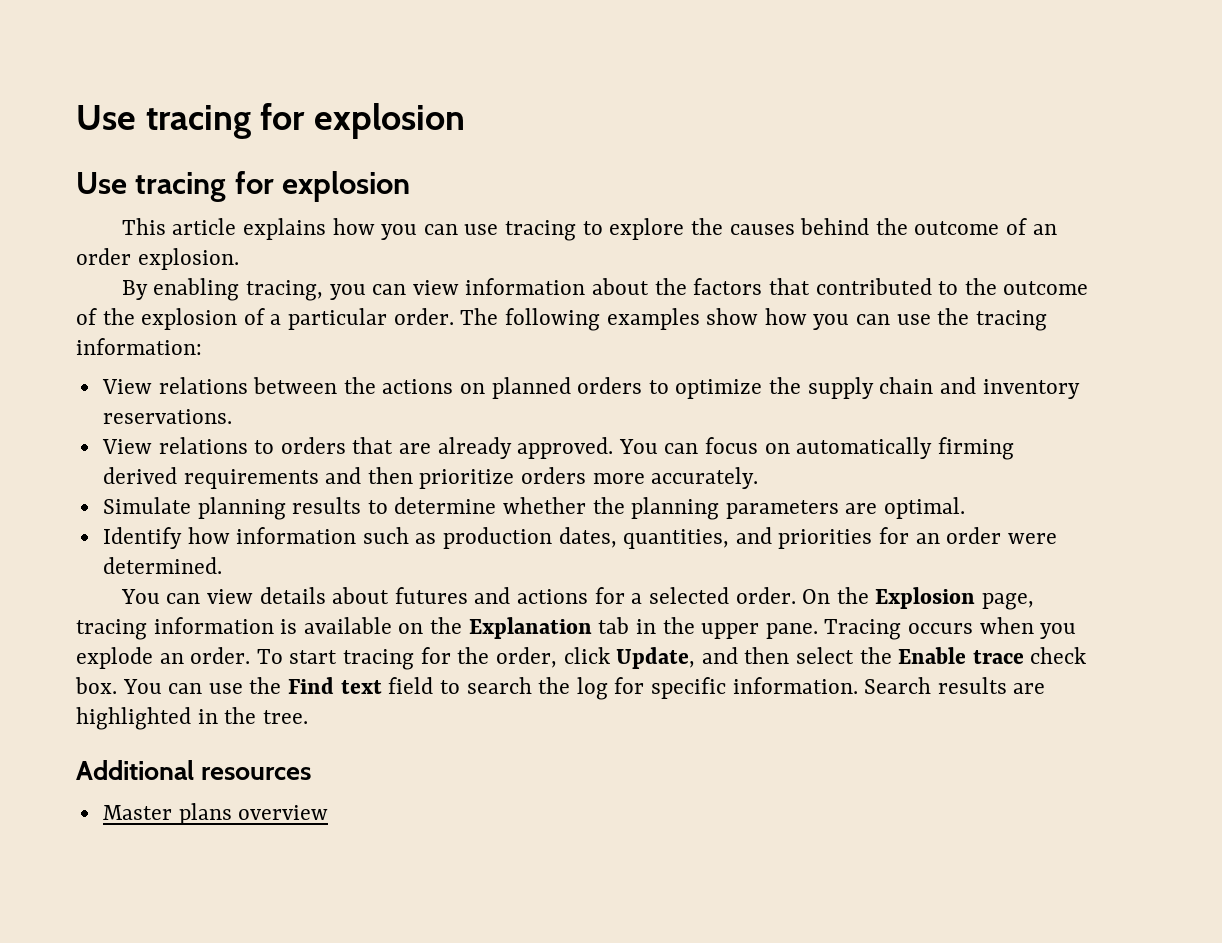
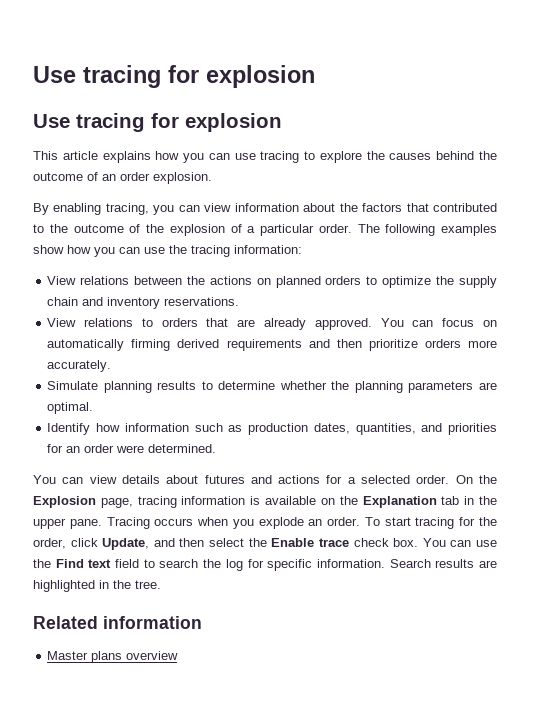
[76,760,312,780] Additional resources -> [33,616,202,629] Related information

